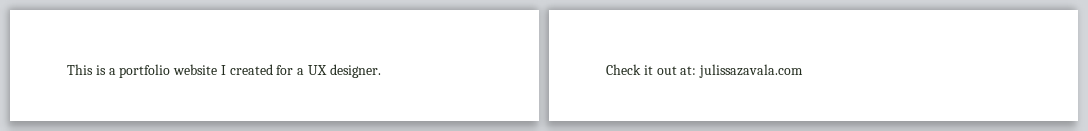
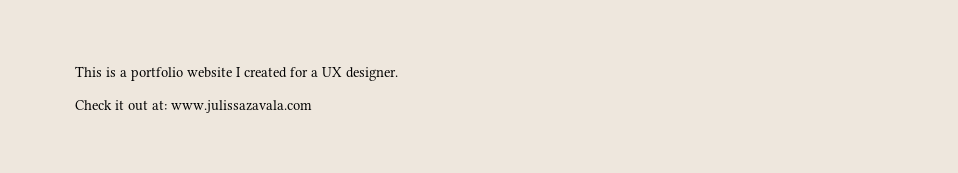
[699,64,804,78] julissazavala.com -> [171,100,312,113] www.julissazavala.com

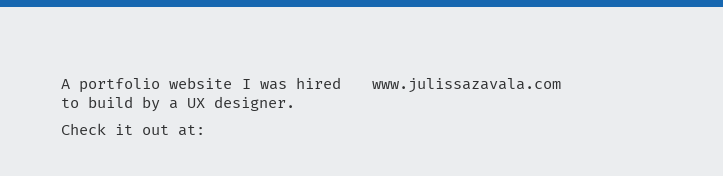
[75,66,308,81] This is a portfolio website I created for -> [61,77,341,93] [61,96,160,112] A portfolio website I was hired to build by

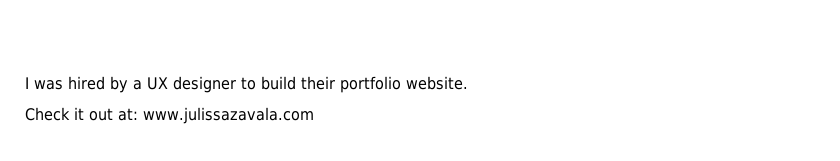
[61,77,233,93] A portfolio website -> (25, 83) none
[61,96,133,108] to build -> (105, 83) none
[214,96,295,111] designer. -> [173,76,468,93] designer to build their portfolio website.

